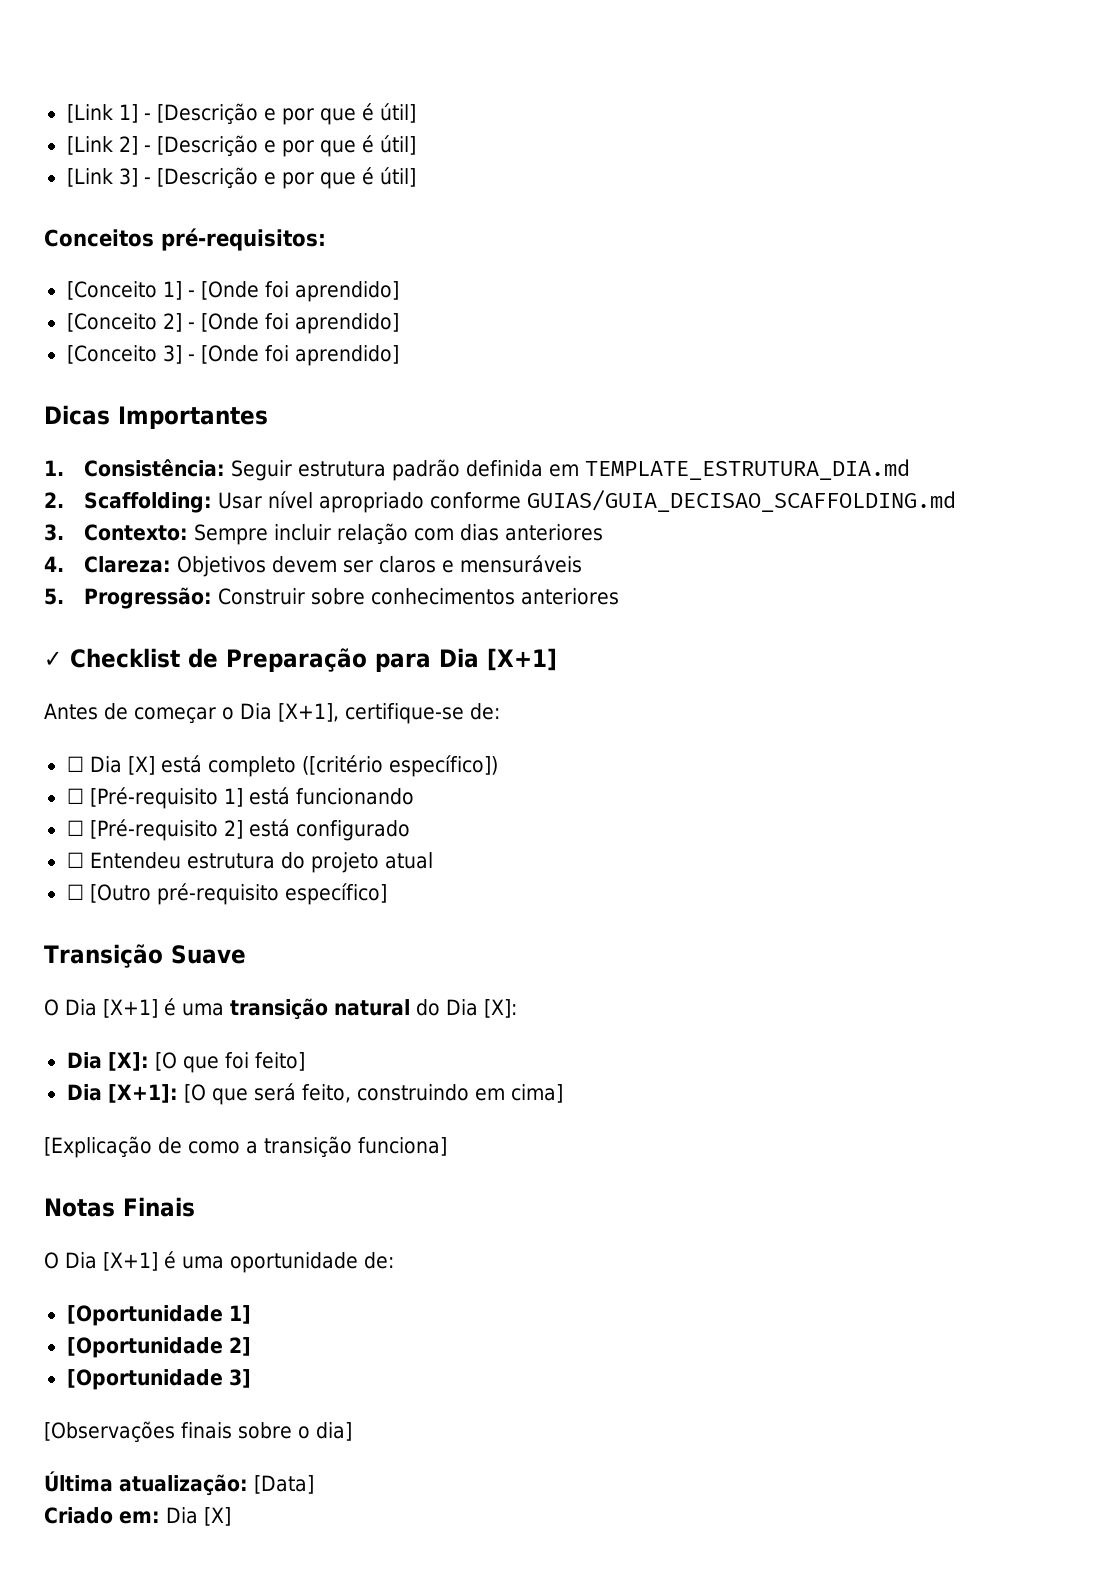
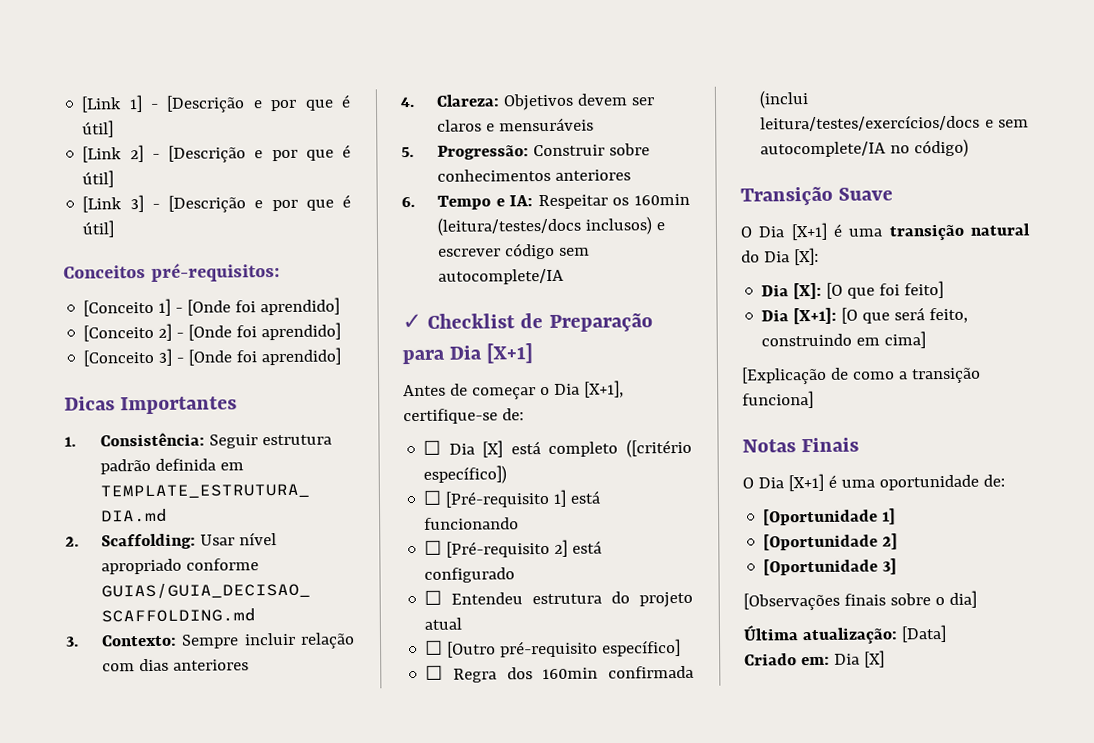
(620, 596) none -> [401,193,690,210] [436,216,665,236] [437,242,590,260] [437,268,564,285] // 6. Tempo e IA: Respeitar os 160min (leitura/testes/docs inclusos) e escrever código sem autocomplete/IA
(387, 894) none -> [425,665,694,683] [759,90,810,109] [760,114,1029,132] [760,138,970,158] // ☐ Regra dos 160min confirmada (inclui leitura/testes/exercícios/docs e sem autocomplete/IA no código)

